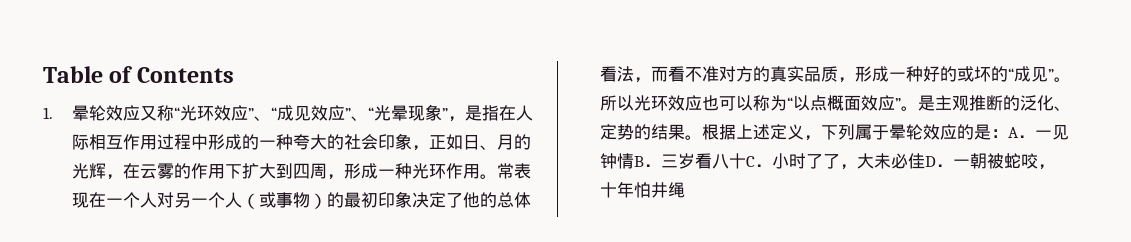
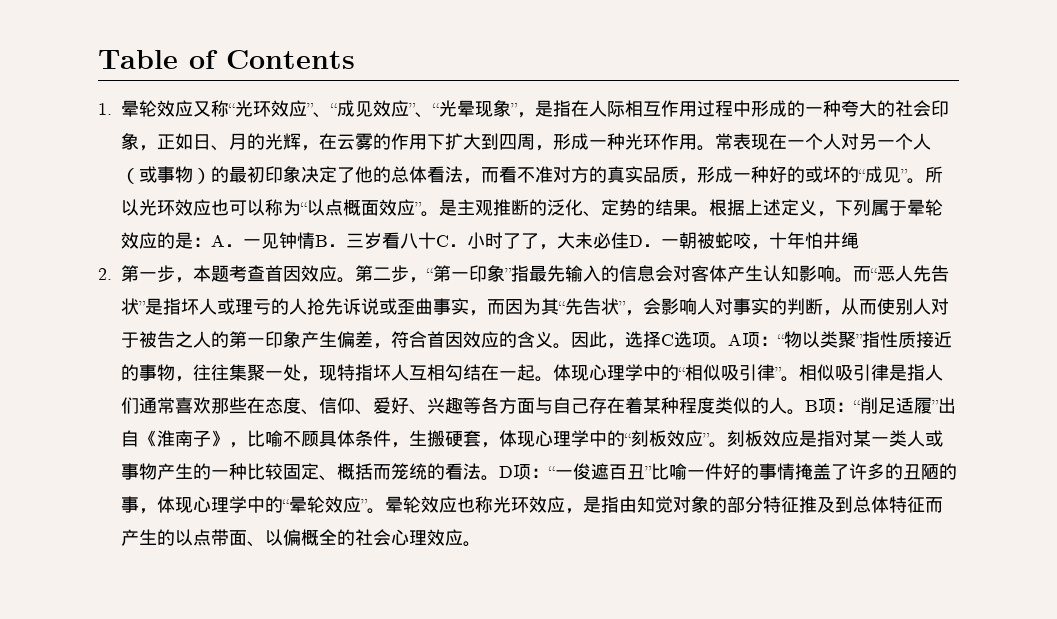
(685, 190) none -> [98,265,950,283] [121,298,950,316] [121,331,953,349] [121,364,944,382] [121,397,957,415] [121,430,944,448] [121,463,958,481] [121,496,944,514] [121,529,482,547] // 2.第一步，本题考查首因效应。第二步，“第一印象”指最先输入的信息会对客体产生认知影响。而“恶人先告状”是指坏人或理亏的人抢先诉说或歪曲事实，而因为其“先告状”，会影响人对事实的判断，从而使别人对于被告之人的第一印象产生偏差，符合首因效应的含义。因此，选择C选项。A项：“物以类聚”指性质接近的事物，往往集聚一处，现特指坏人互相勾结在一起。体现心理学中的“相似吸引律”。相似吸引律是指人们通常喜欢那些在态度、信仰、爱好、兴趣等各方面与自己存在着某种程度类似的人。B项：“削足适履”出自《淮南子》，比喻不顾具体条件，生搬硬套，体现心理学中的“刻板效应”。刻板效应是指对某一类人或事物产生的一种比较固定、概括而笼统的看法。D项：“一俊遮百丑”比喻一件好的事情掩盖了许多的丑陋的事，体现心理学中的“晕轮效应”。晕轮效应也称光环效应，是指由知觉对象的部分特征推及到总体特征而产生的以点带面、以偏概全的社会心理效应。

